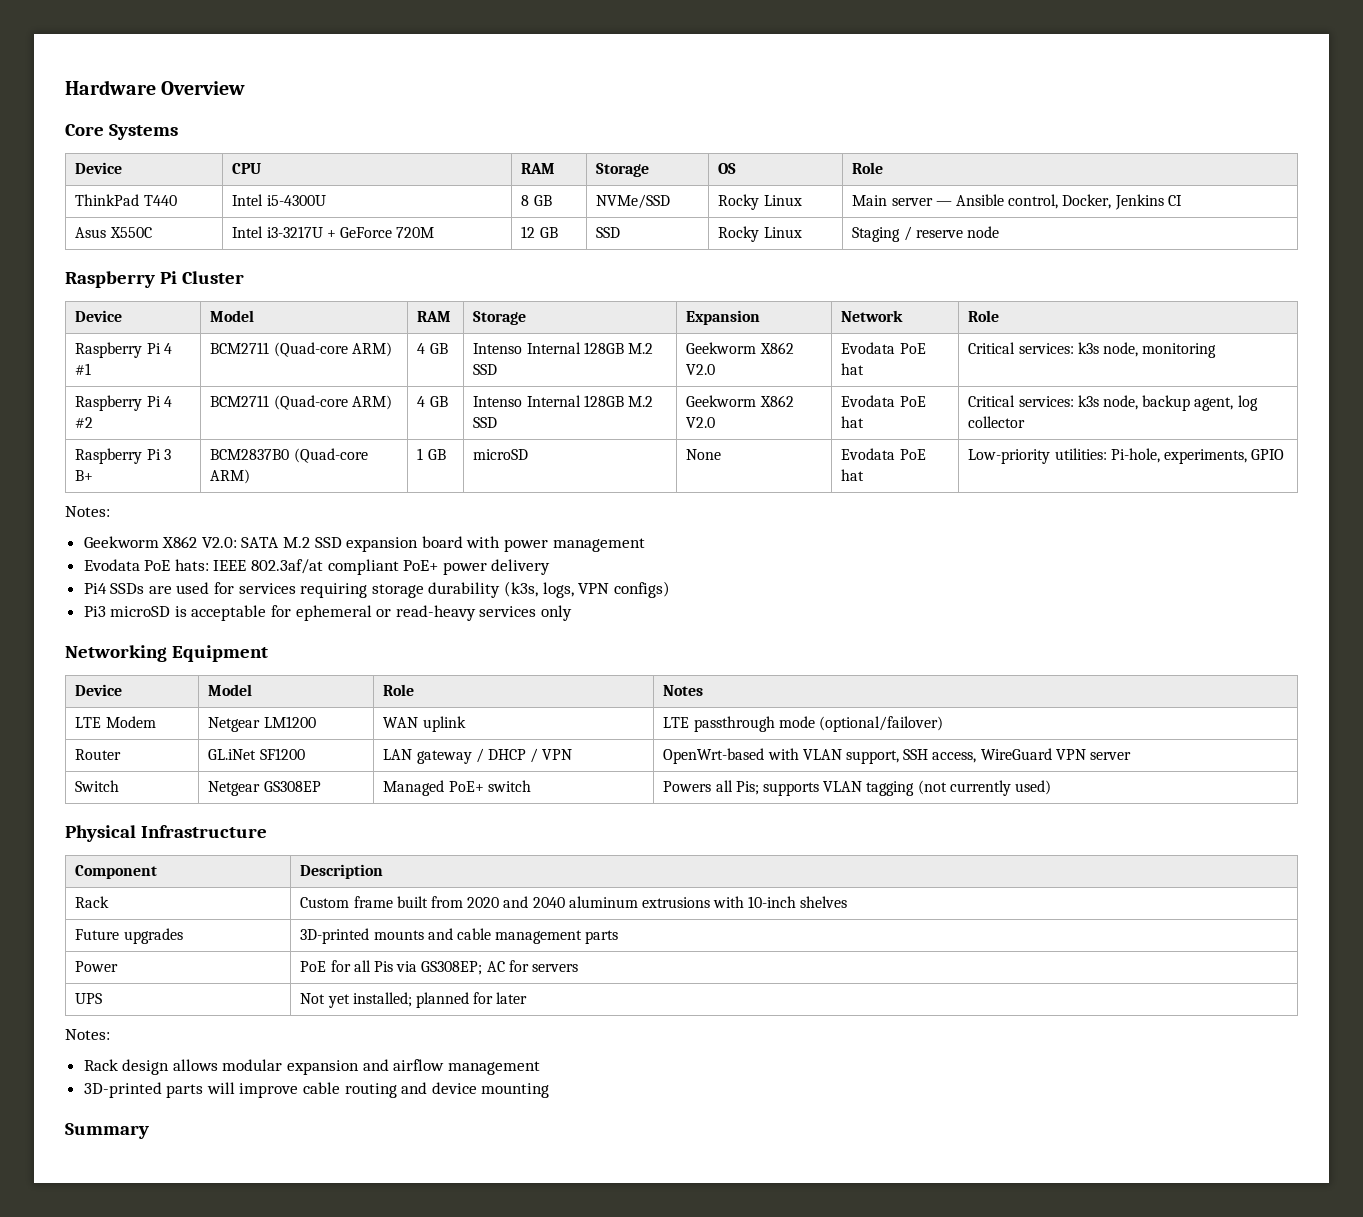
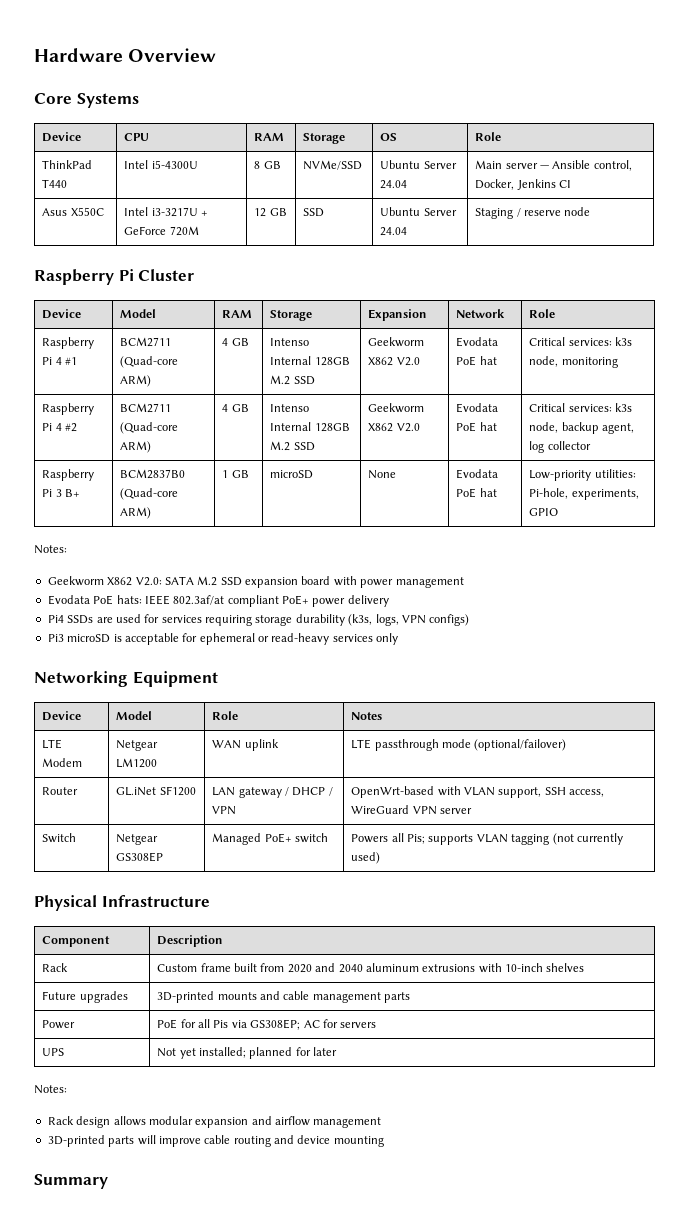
[718,194,802,210] Rocky Linux -> [380,160,457,169] [380,180,408,189] Ubuntu Server 24.04
[718,226,802,242] Rocky Linux -> [380,207,457,216] [380,227,408,236] Ubuntu Server 24.04

